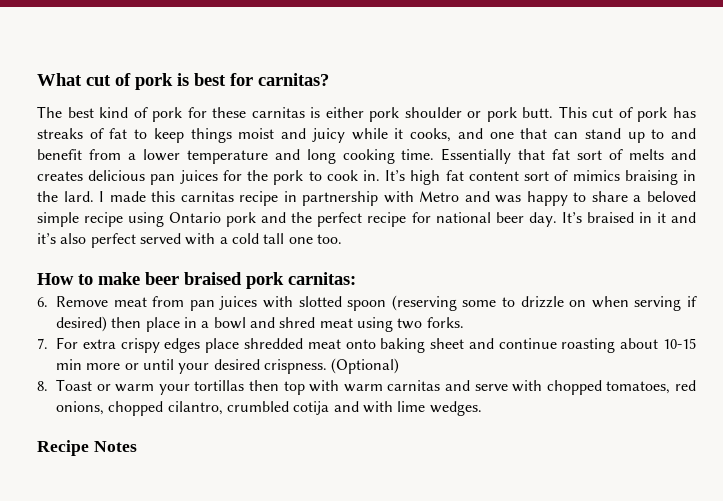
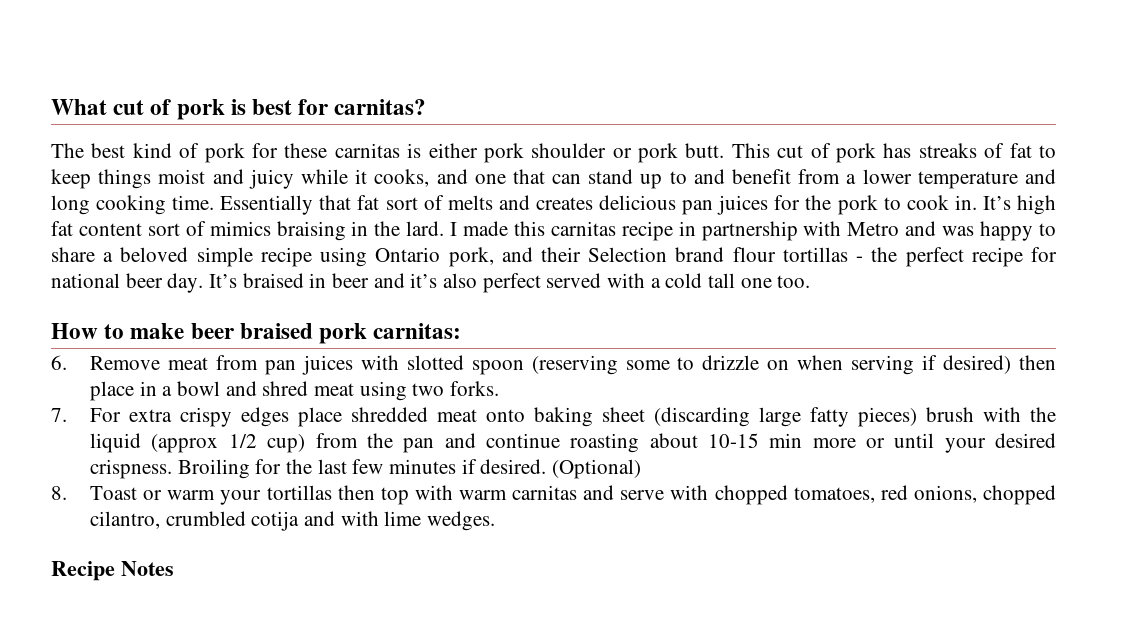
[226,212,287,227] pork and -> [448,247,864,267] pork, and their Selection brand flour tortillas -
[656,212,666,223] it -> [332,273,370,288] beer
(465, 343) none -> [654,407,1056,427] [90,433,435,453] (discarding large fatty pieces) brush with the liquid (approx 1/2 cup) from the pan
(327, 366) none -> [177,459,547,479] Broiling for the last few minutes if desired.

